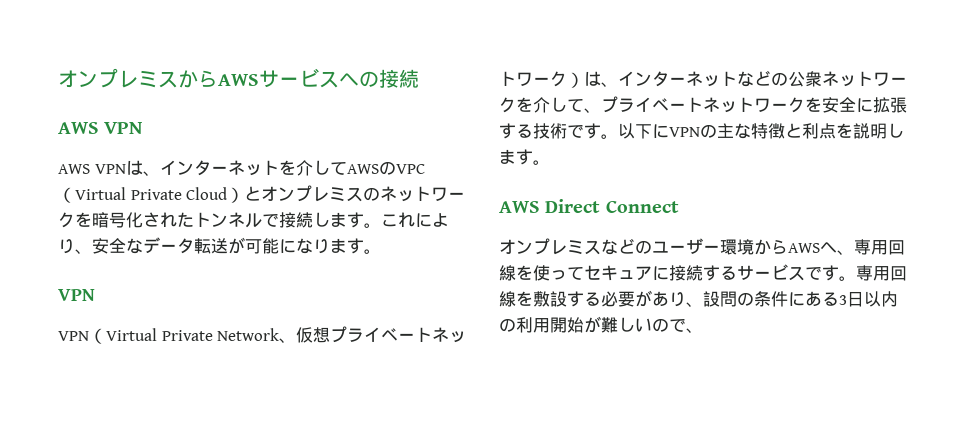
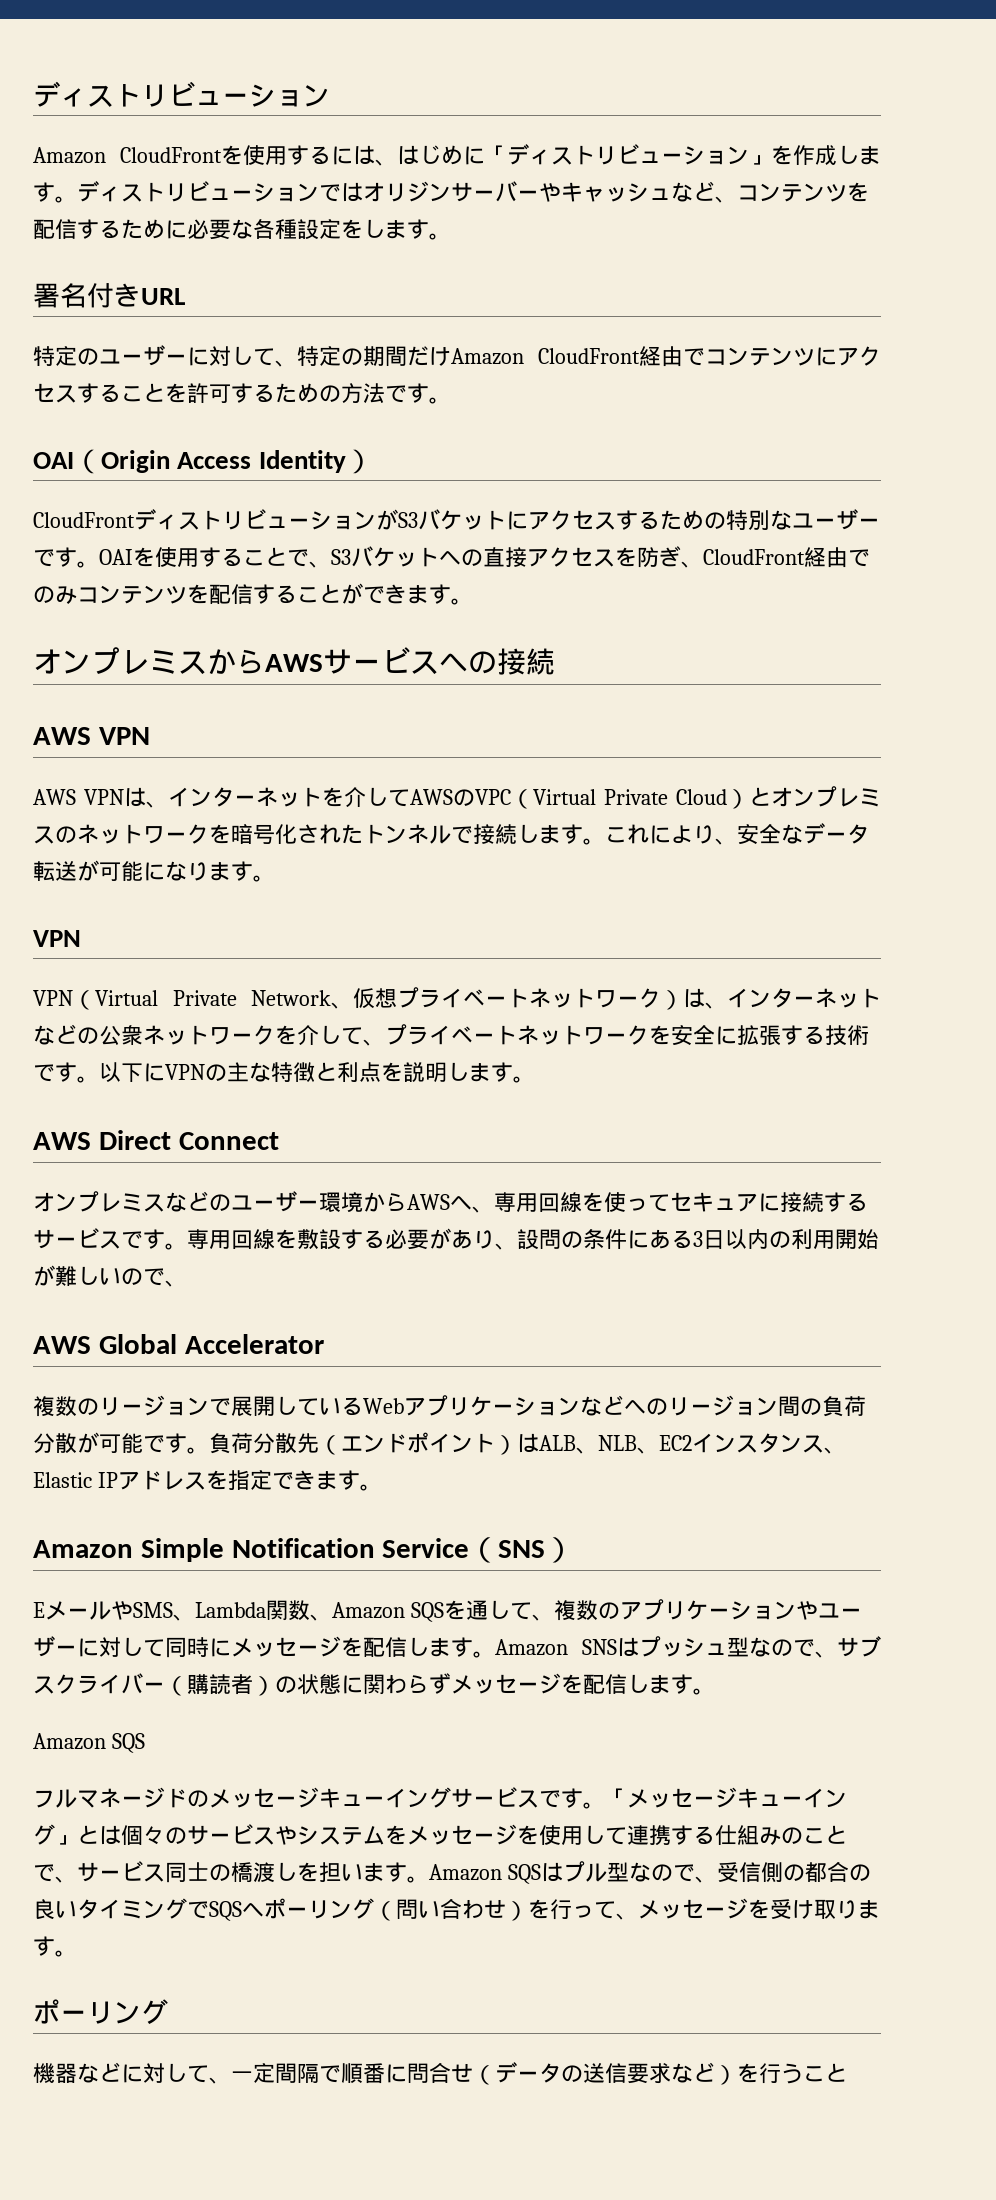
(58, 79) none -> [33,81,330,107] [33,144,881,166] [33,181,869,203] [33,219,451,240] [33,283,185,308] [33,345,881,367] [33,383,451,404] [33,449,373,474] [33,509,880,530] [33,546,870,568] [33,583,473,605] ディストリビューション // Amazon CloudFrontを使用するには、はじめに「ディストリビューション」を作成します。ディストリビューションではオリジンサーバーやキャッシュなど、コンテンツを配信するために必要な各種設定をします。 // 署名付きURL // 特定のユーザーに対して、特定の期間だけAmazon CloudFront経由でコンテンツにアクセスすることを許可するための方法です。 // OAI（Origin Access Identity） // CloudFrontディストリビューションがS3バケットにアクセスするための特別なユーザーです。OAIを使用することで、S3バケットへの直接アクセスを防ぎ、CloudFront経由でのみコンテンツを配信することができます。 //
(703, 330) none -> [33,1334,324,1354] [33,1395,866,1417] [33,1432,846,1455] [33,1470,382,1491] [33,1537,575,1563] [33,1599,862,1622] [33,1636,881,1658] [33,1673,715,1696] [33,1733,145,1753] [33,1787,847,1809] [33,1824,847,1846] [33,1861,871,1884] [33,1898,880,1921] [33,1936,77,1957] [33,1999,168,2024] [33,2062,847,2085] // AWS Global Accelerator // 複数のリージョンで展開しているWebアプリケーションなどへのリージョン間の負荷分散が可能です。負荷分散先（エンドポイント）はALB、NLB、EC2インスタンス、Elastic IPアドレスを指定できます。 // Amazon Simple Notification Service（SNS） // EメールやSMS、Lambda関数、Amazon SQSを通して、複数のアプリケーションやユーザーに対して同時にメッセージを配信します。Amazon SNSはプッシュ型なので、サブスクライバー（購読者）の状態に関わらずメッセージを配信します。 // Amazon SQS // フルマネージドのメッセージキューイングサービスです。「メッセージキューイング」とは個々のサービスやシステムをメッセージを使用して連携する仕組みのことで、サービス同士の橋渡しを担います。Amazon SQSはプル型なので、受信側の都合の良いタイミングでSQSへポーリング（問い合わせ）を行って、メッセージを受け取ります。 // ポーリング // 機器などに対して、一定間隔で順番に問合せ（データの送信要求など）を行うこと

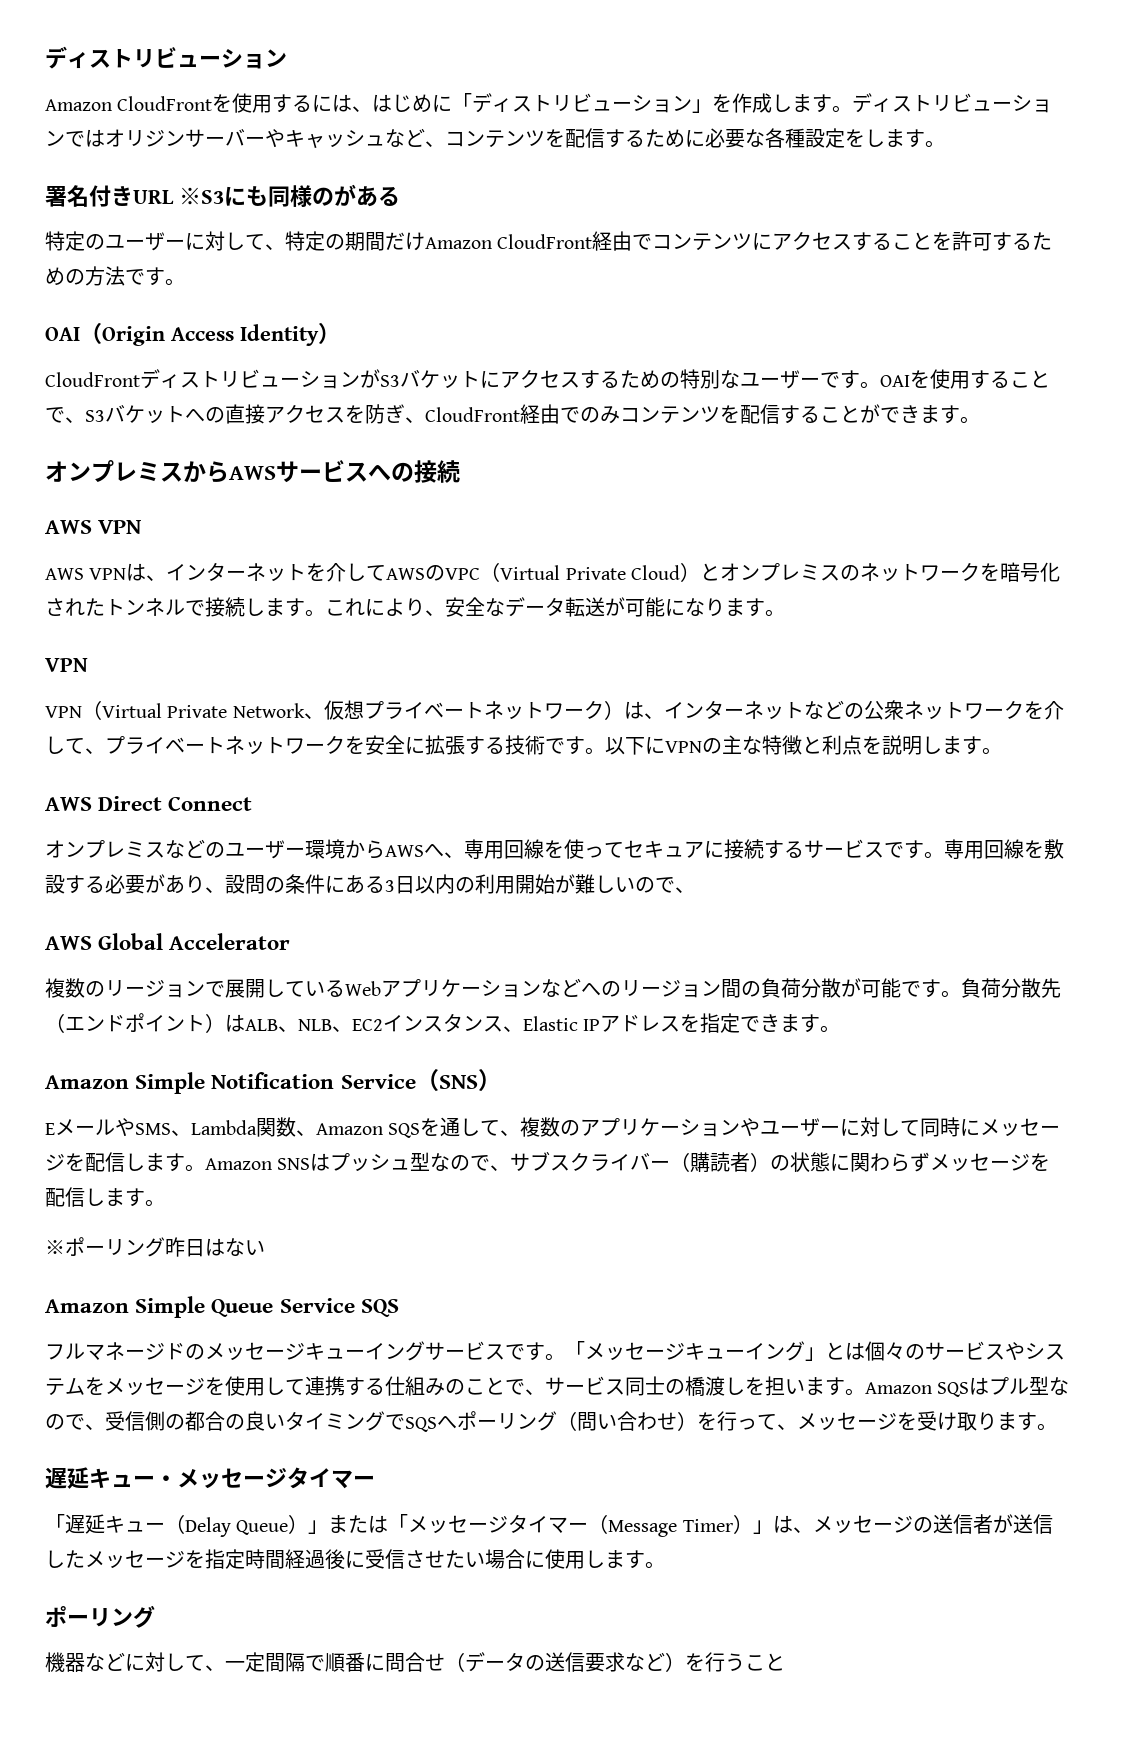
(185, 296) none -> [179,184,400,207] ※S3にも同様のがある
[33,1733,106,1750] Amazon -> [45,1237,265,1257] [45,1296,355,1318] ※ポーリング昨日はない // Amazon Simple Queue Service
(77, 1953) none -> [45,1467,375,1489] [45,1514,1053,1537] [45,1549,665,1569] // 遅延キュー・メッセージタイマー // 「遅延キュー（Delay Queue）」または「メッセージタイマー（Message Timer）」は、メッセージの送信者が送信したメッセージを指定時間経過後に受信させたい場合に使用します。

